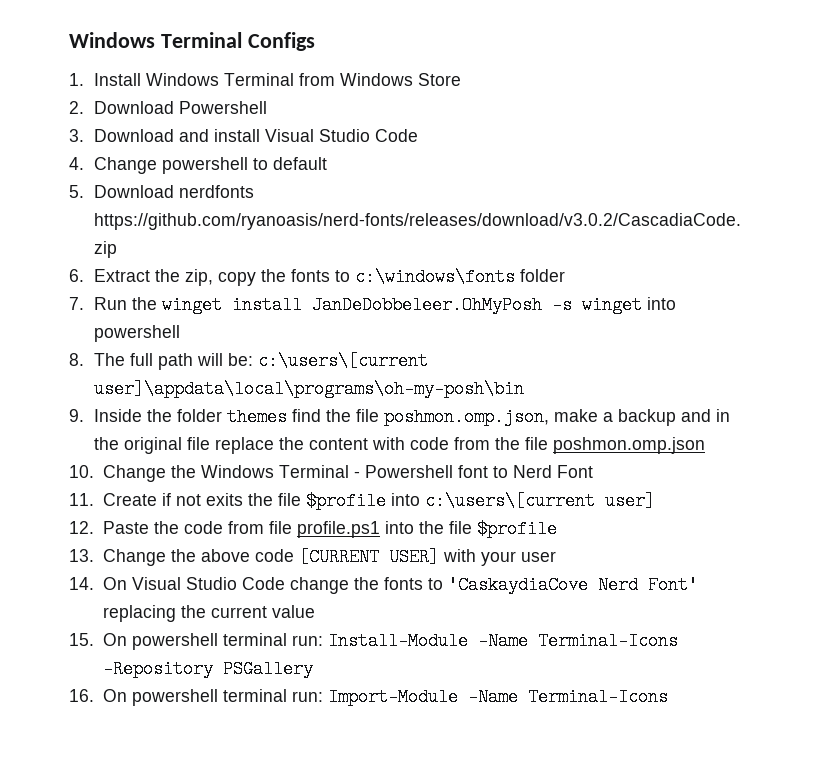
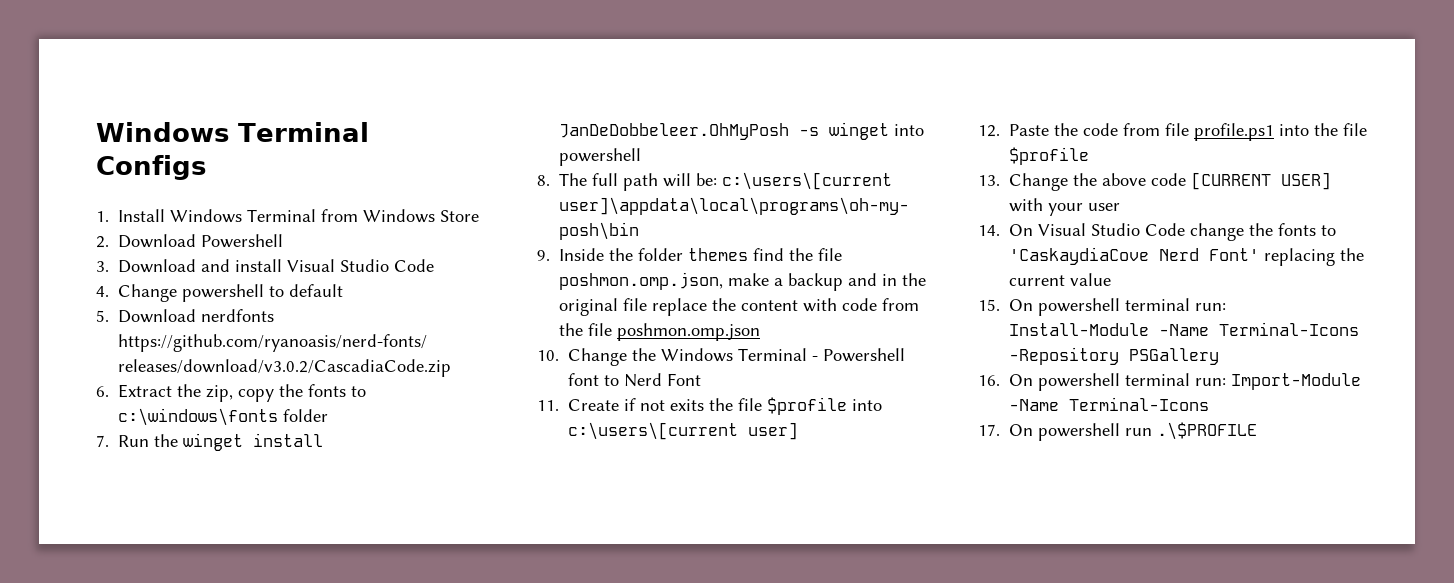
(668, 697) none -> [978,422,1258,441] // 17. On powershell run .\$PROFILE

